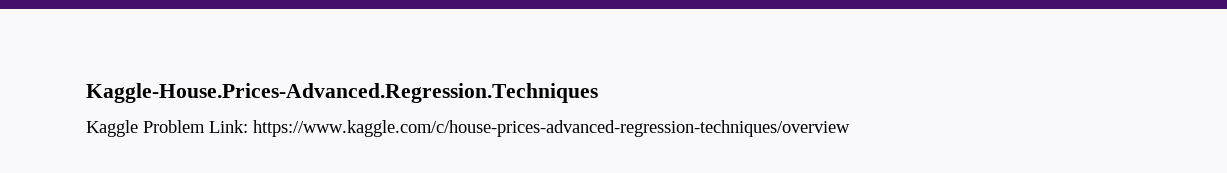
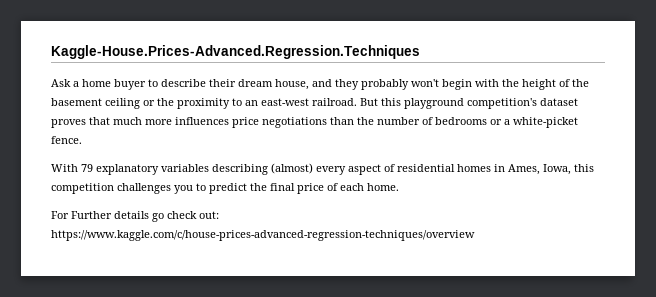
[86,120,248,137] Kaggle Problem Link: -> [51,79,589,90] [51,98,578,109] [51,117,578,128] [51,136,82,144] [51,163,594,175] [51,183,399,194] [51,211,219,222] Ask a home buyer to describe their dream house, and they probably won't begin with the height of the basement ceiling or the proximity to an east-west railroad. But this playground competition's dataset proves that much more influences price negotiations than the number of bedrooms or a white-picket fence. // With 79 explanatory variables describing (almost) every aspect of residential homes in Ames, Iowa, this competition challenges you to predict the final price of each home. // For Further details go check out:

